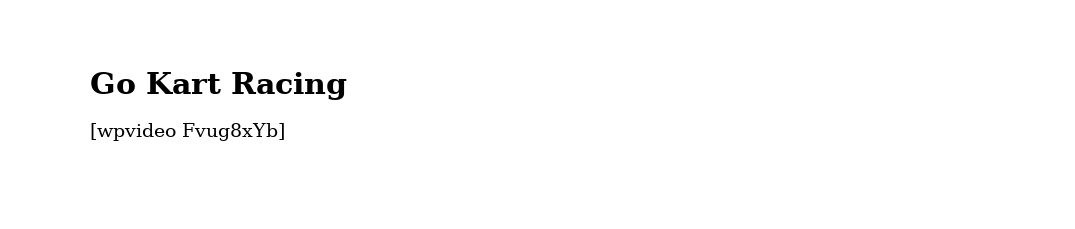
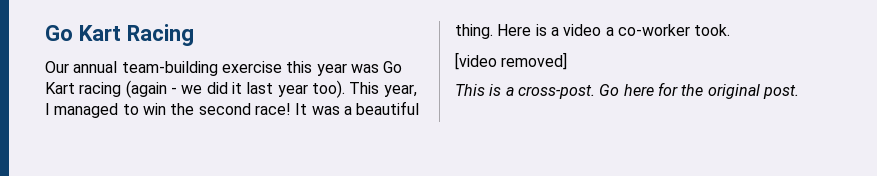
[90,123,285,141] [wpvideo Fvug8xYb] -> [45,61,403,76] [45,80,417,98] [45,101,420,118] [455,24,731,39] [455,52,568,70] [455,82,799,99] Our annual team-building exercise this year was Go Kart racing (again - we did it last year too). This year, I managed to win the second race! It was a beautiful thing. Here is a video a co-worker took. // [video removed] // This is a cross-post. Go here for the original post.

